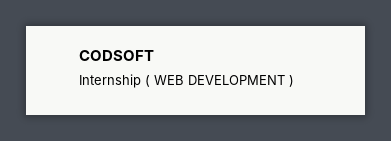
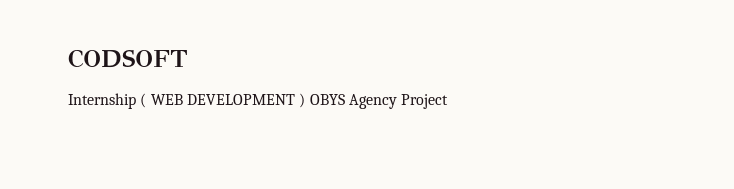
(294, 81) none -> [309,94,449,109] OBYS Agency Project

